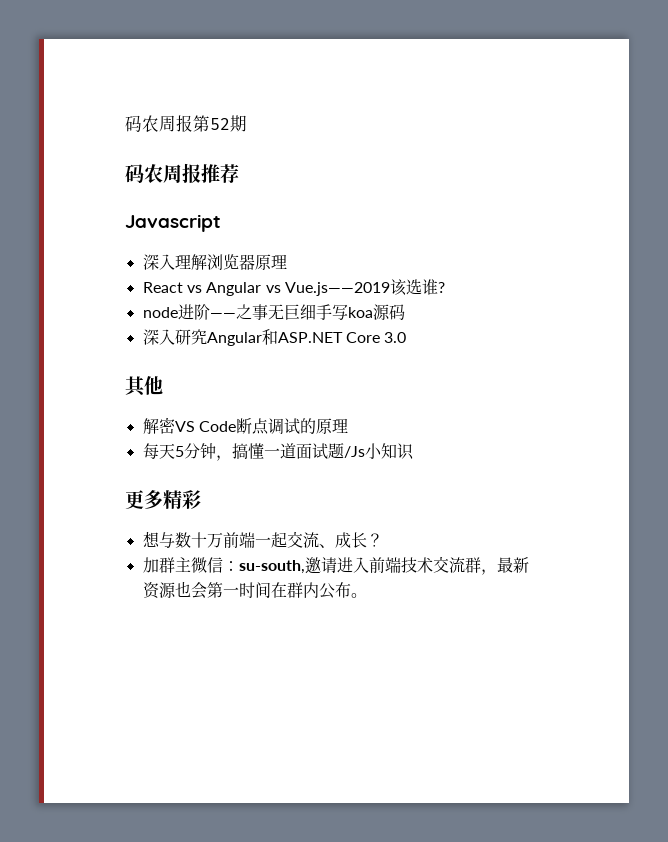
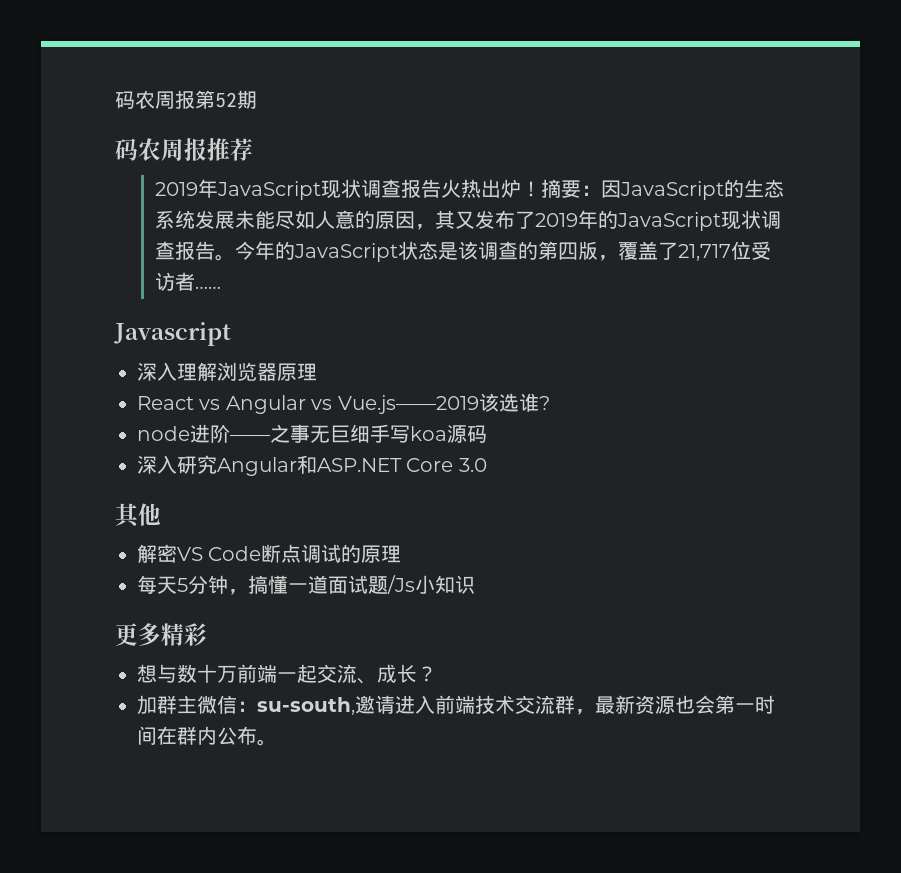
(239, 173) none -> [154,179,784,200] [154,210,781,231] [154,241,771,262] [154,272,221,291] // 2019年JavaScript现状调查报告火热出炉！摘要：因JavaScript的生态系统发展未能尽如人意的原因，其又发布了2019年的JavaScript现状调查报告。今年的JavaScript状态是该调查的第四版，覆盖了21,717位受访者……

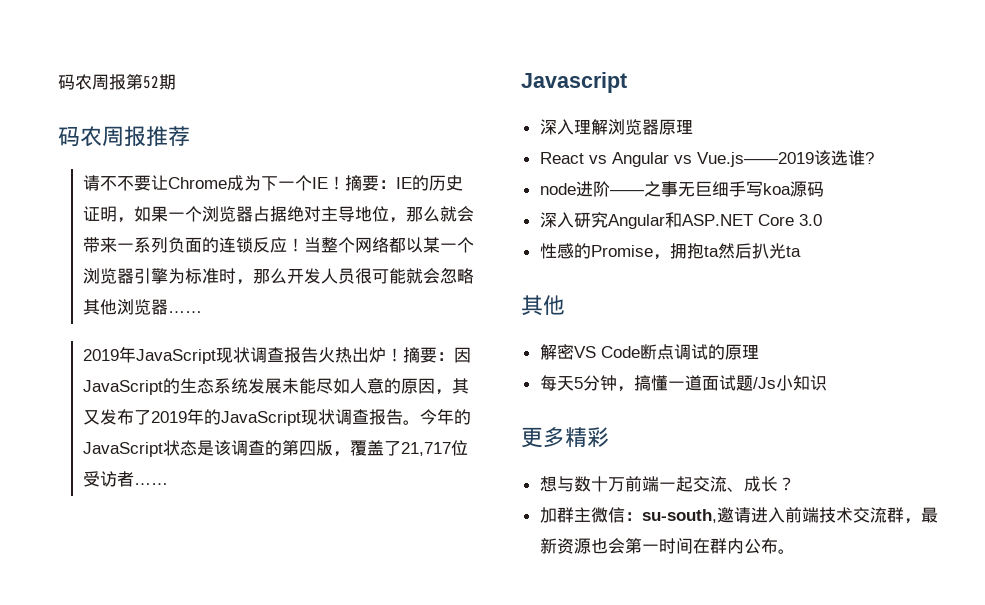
(253, 149) none -> [82,175,463,191] [82,206,474,223] [82,237,474,253] [82,267,474,285] [82,299,202,315] // 请不不要让Chrome成为下一个IE！摘要：IE的历史证明，如果一个浏览器占据绝对主导地位，那么就会带来一系列负面的连锁反应！当整个网络都以某一个浏览器引擎为标准时，那么开发人员很可能就会忽略其他浏览器……
(487, 465) none -> [539,243,801,260] // 性感的Promise，拥抱ta然后扒光ta

